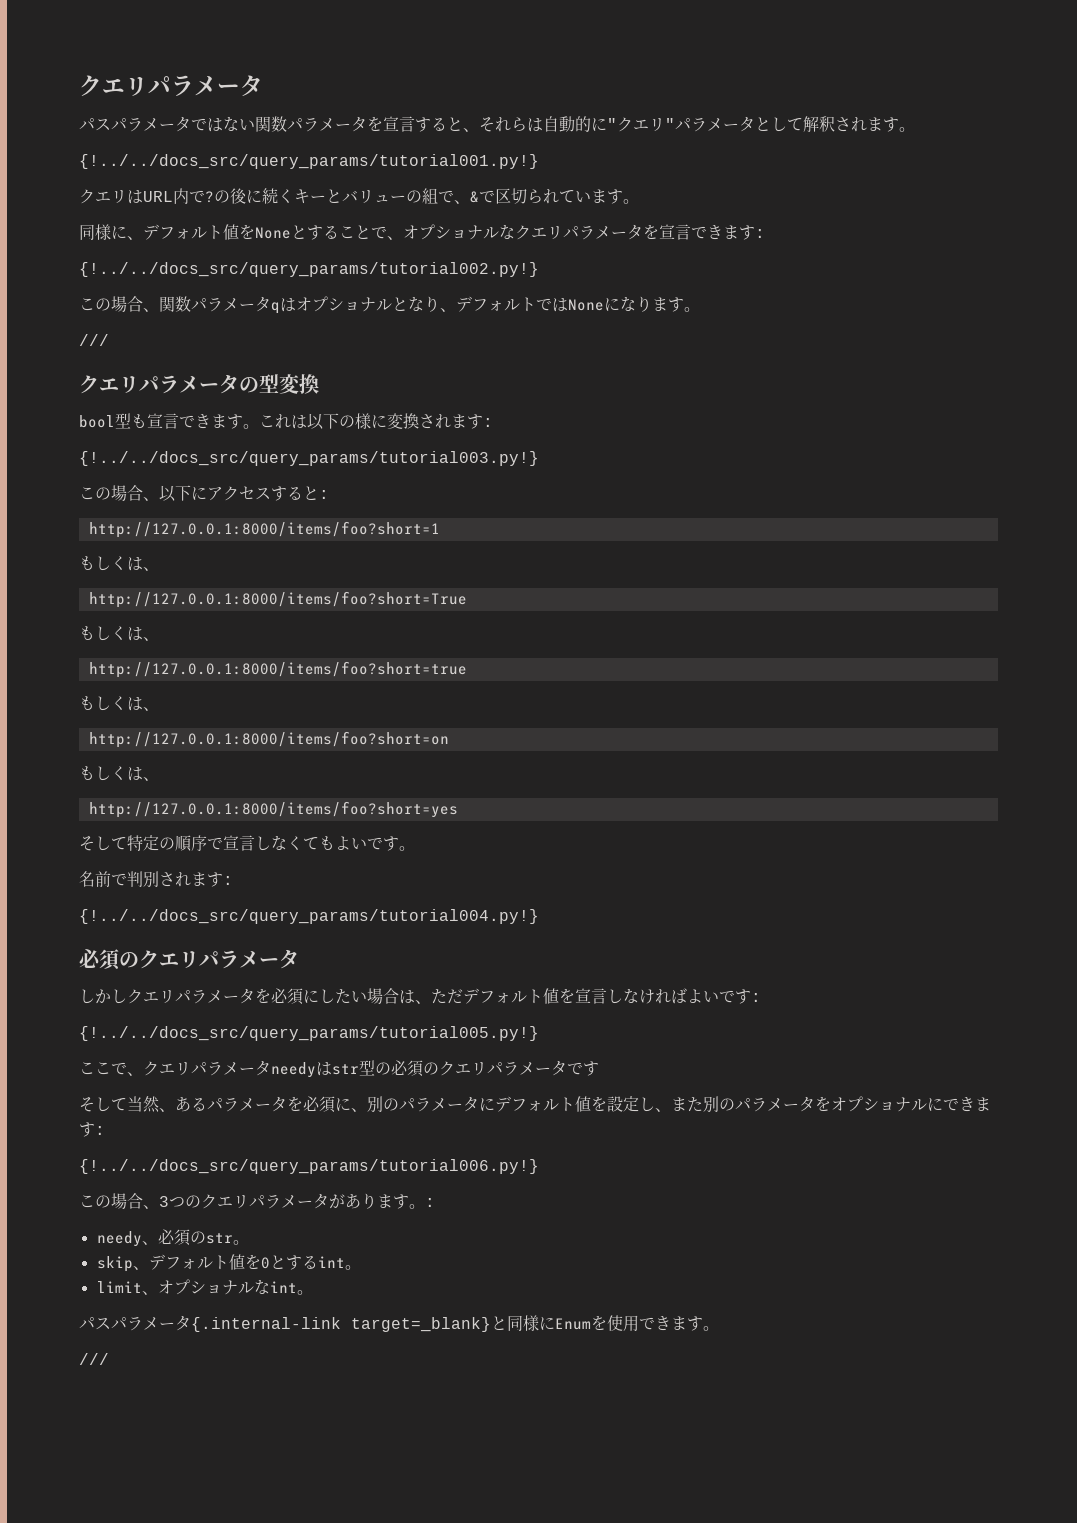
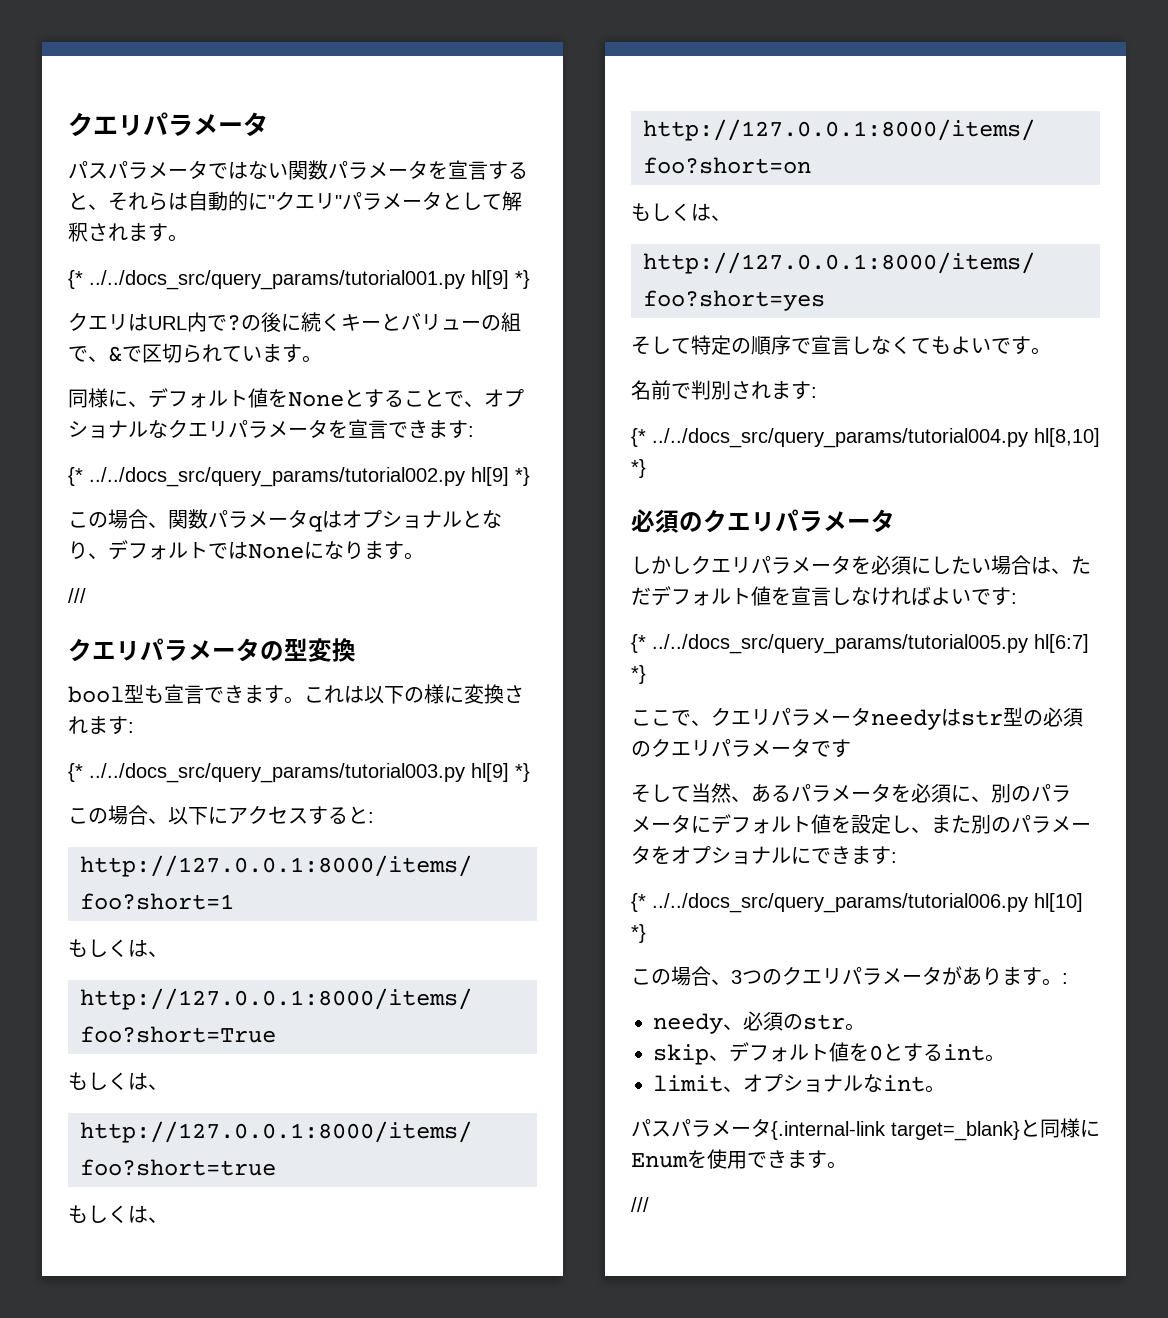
[79,154,539,169] {!../../docs_src/query_params/tutorial001.py!} -> [68,270,530,290] {* ../../docs_src/query_params/tutorial001.py hl[9] *}
[79,262,539,277] {!../../docs_src/query_params/tutorial002.py!} -> [68,467,530,487] {* ../../docs_src/query_params/tutorial002.py hl[9] *}
[79,451,539,466] {!../../docs_src/query_params/tutorial003.py!} -> [68,763,530,783] {* ../../docs_src/query_params/tutorial003.py hl[9] *}
[79,909,539,924] {!../../docs_src/query_params/tutorial004.py!} -> [631,428,1100,448] [631,459,646,478] {* ../../docs_src/query_params/tutorial004.py hl[8,10] *}
[79,1026,539,1041] {!../../docs_src/query_params/tutorial005.py!} -> [631,634,1089,654] [631,665,646,684] {* ../../docs_src/query_params/tutorial005.py hl[6:7] *}
[79,1159,539,1174] {!../../docs_src/query_params/tutorial006.py!} -> [631,893,1083,913] [631,924,646,943] {* ../../docs_src/query_params/tutorial006.py hl[10] *}

